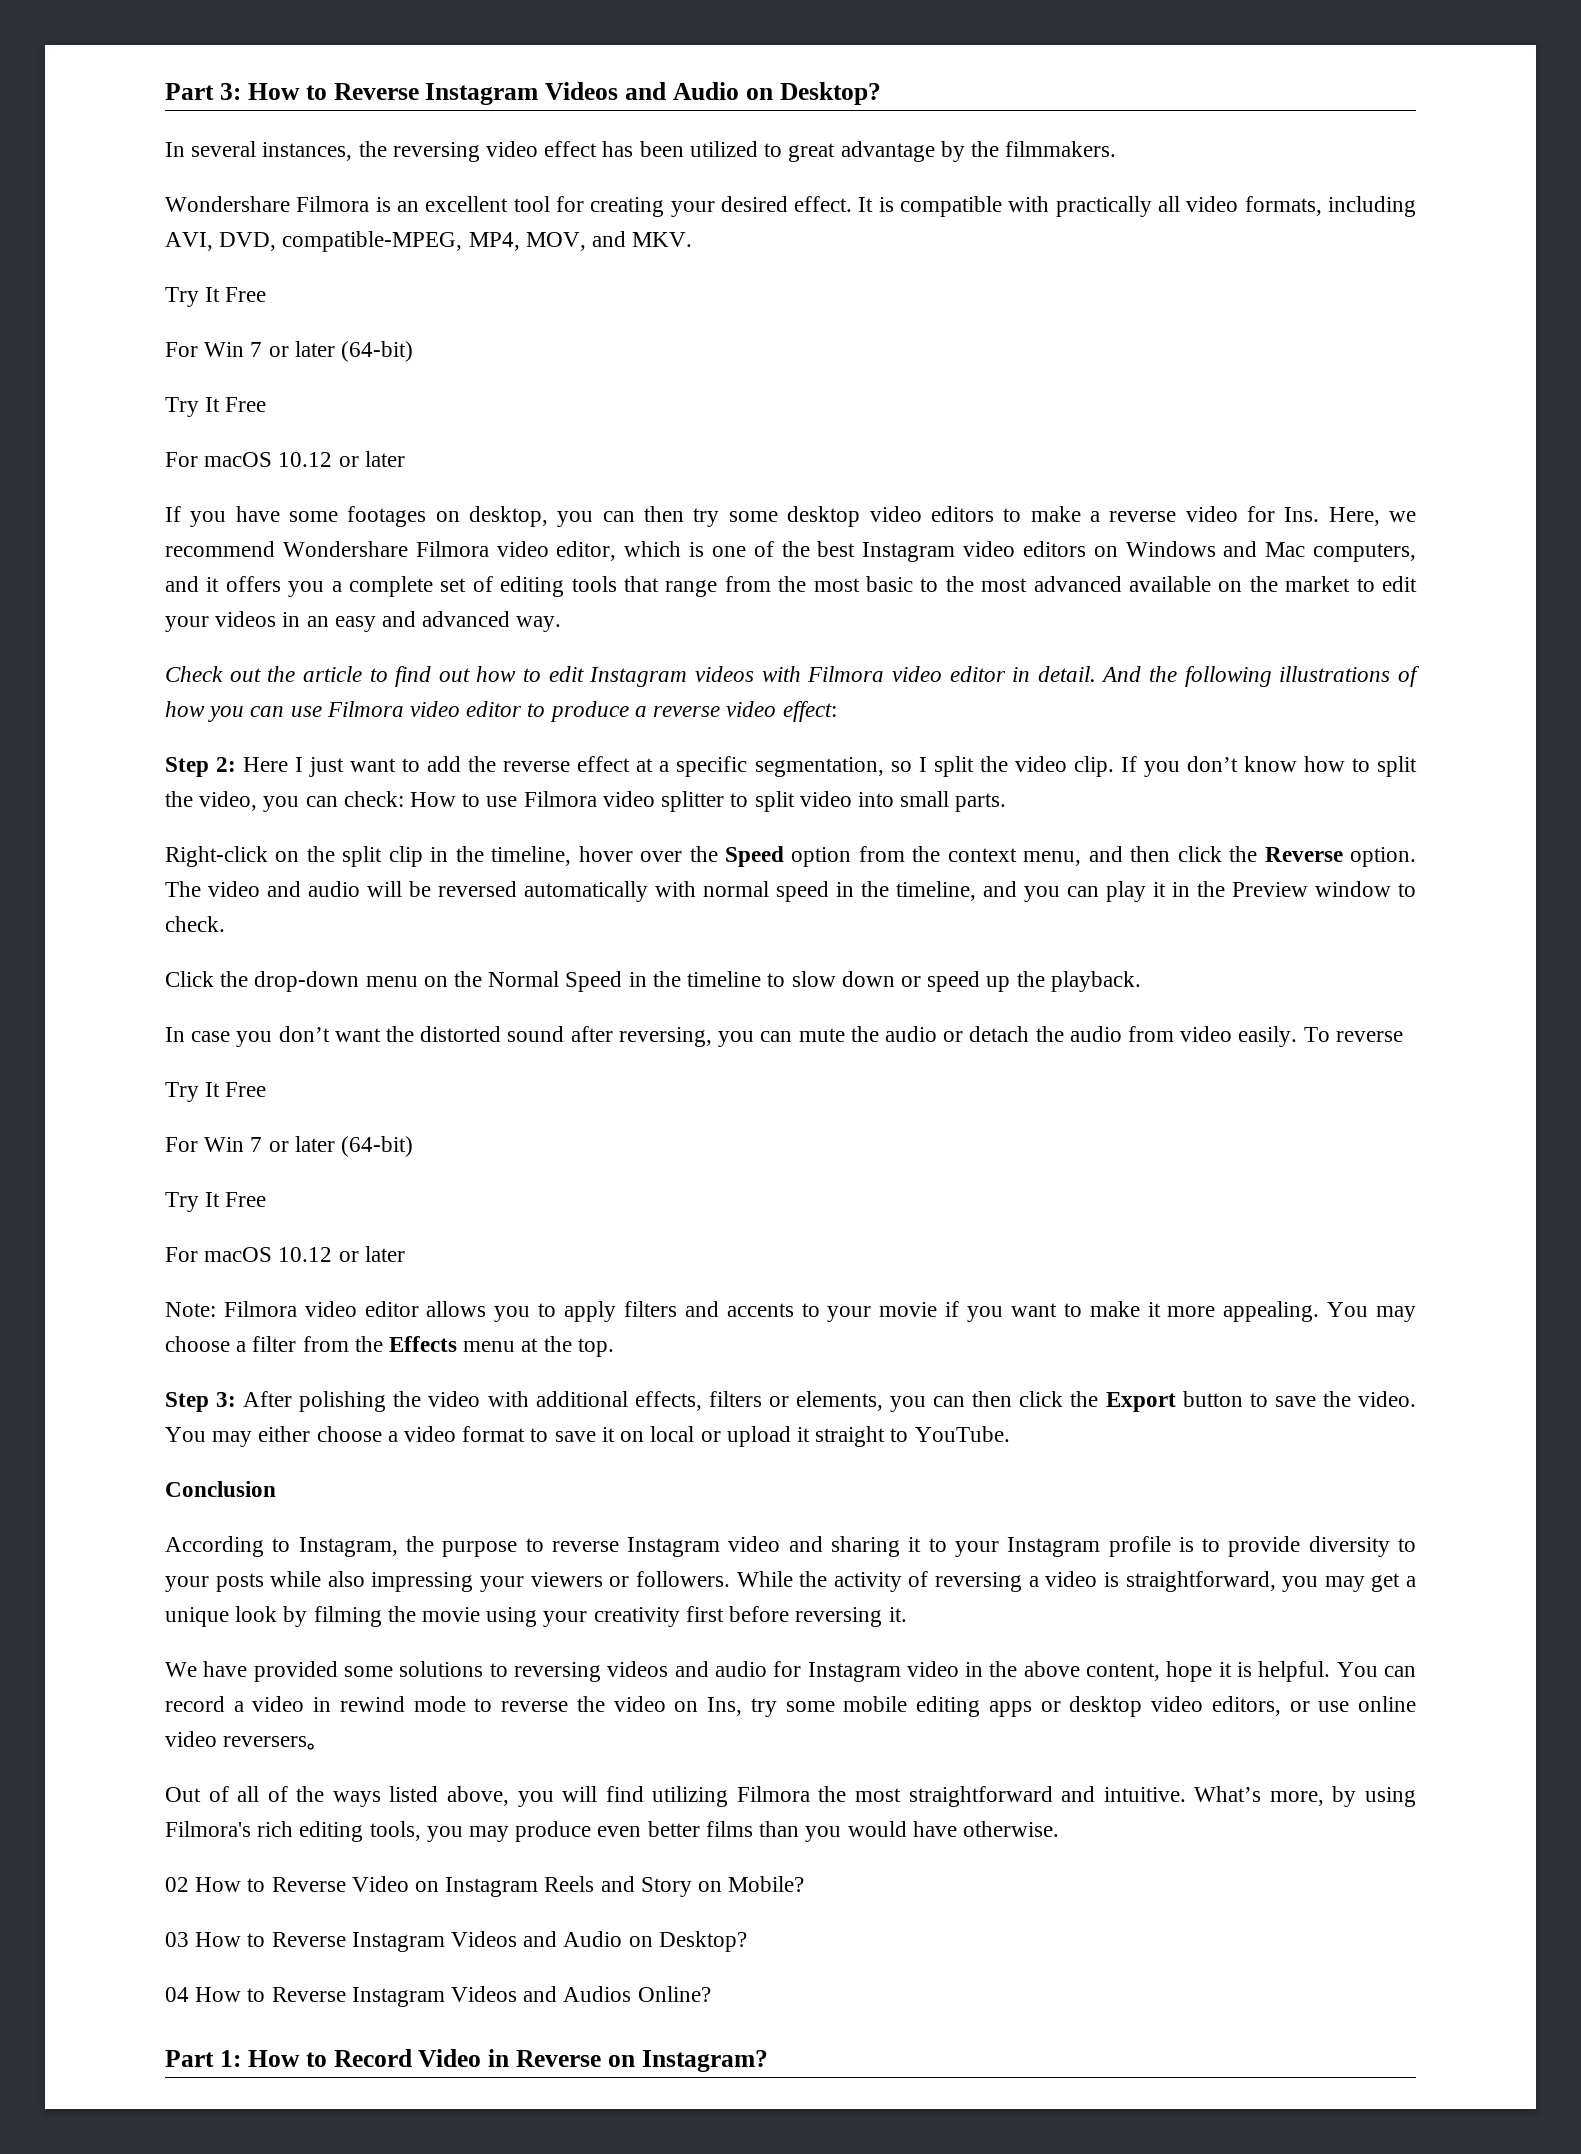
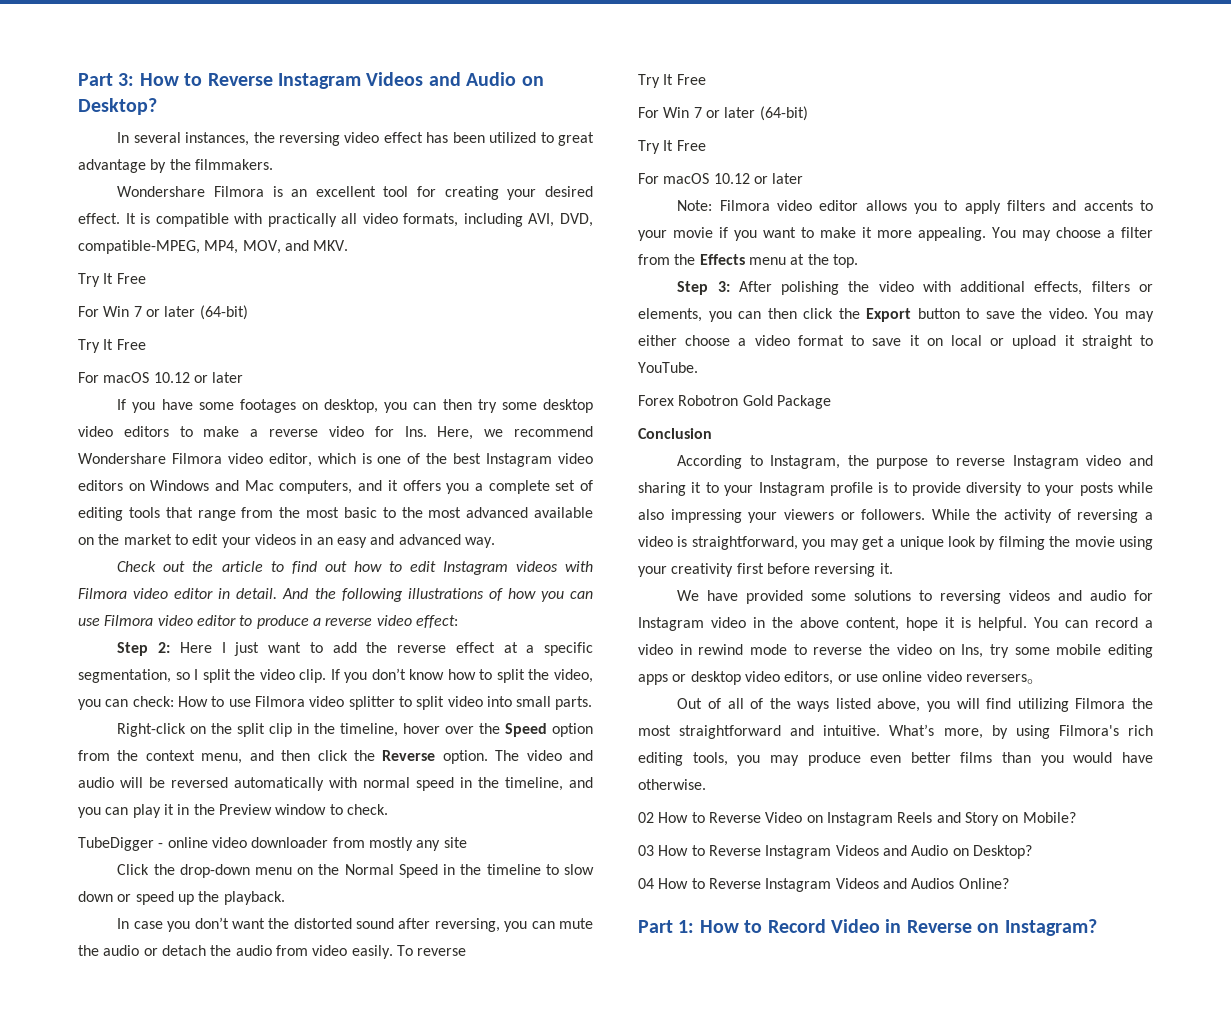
(225, 924) none -> [78,837,467,851] // TubeDigger - online video downloader from mostly any site
(1010, 1434) none -> [638,395,831,409] // Forex Robotron Gold Package

